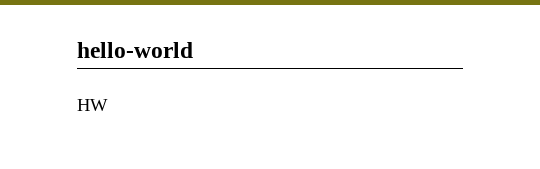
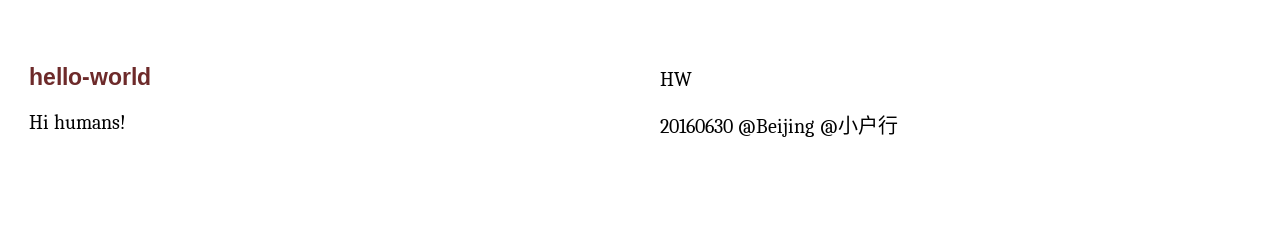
(193, 50) none -> [29,114,127,129] // Hi humans!
(108, 105) none -> [660,115,898,137] // 20160630 @Beijing @小户行

